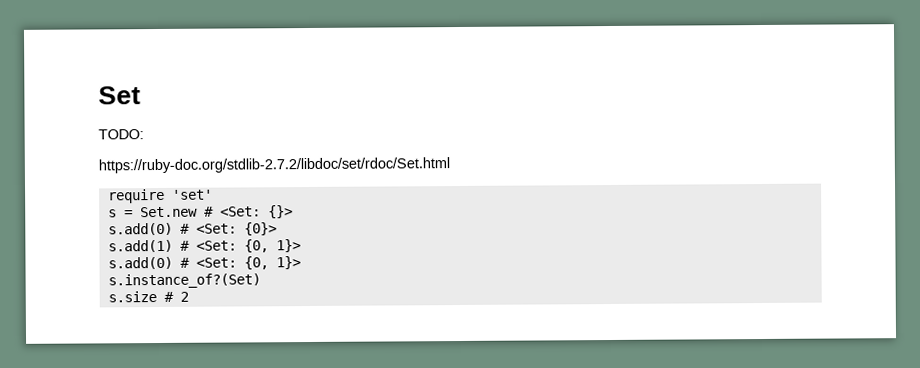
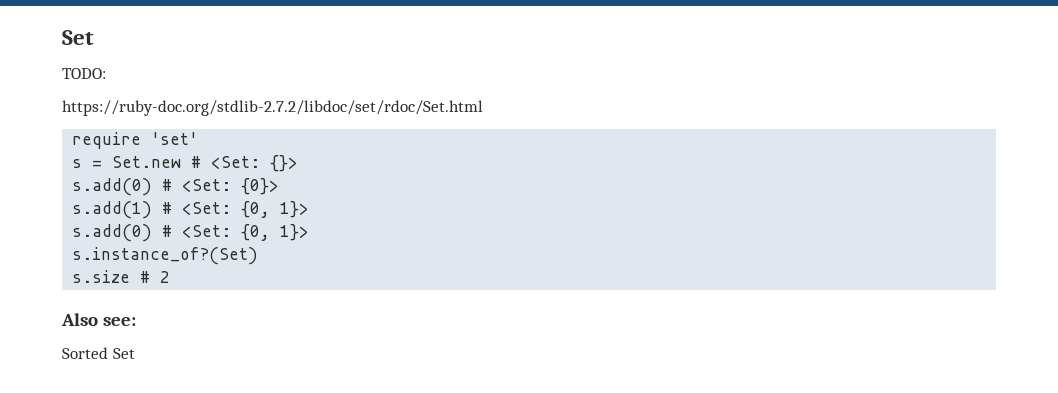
(189, 296) none -> [61,313,136,326] [62,347,135,359] // Also see: // Sorted Set

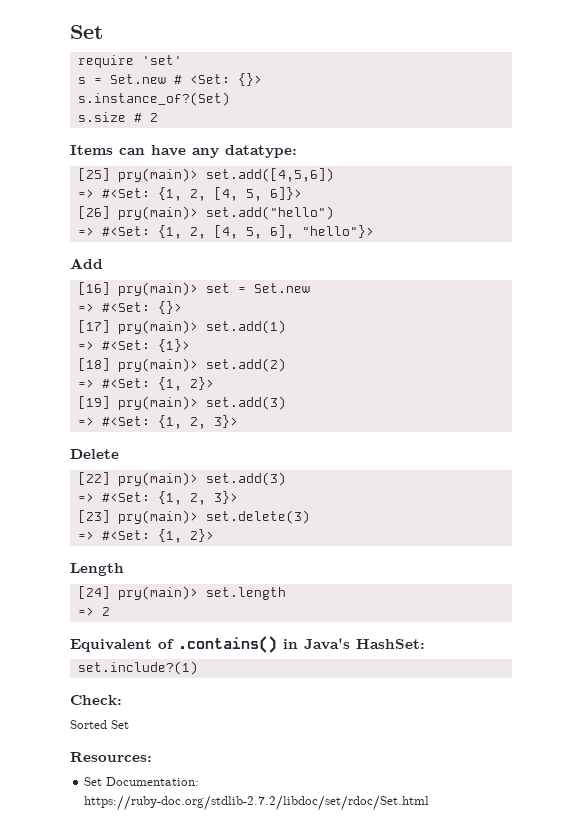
[62,30,94,45] [62,68,106,79] [62,100,483,116] Set // TODO: // https://ruby-doc.org/stdlib-2.7.2/libdoc/set/rdoc/Set.html -> [70,25,103,39] Set
[72,178,280,196] [72,201,310,219] [72,224,310,242] [72,247,259,265] [72,270,171,283] [61,313,136,326] [62,347,135,359] s.add(0) # <Set: {0}> // s.add(1) # <Set: {0, 1}> // s.add(0) # <Set: {0, 1}> // s.instance_of?(Set) // s.size # 2 // Also see: // Sorted Set -> [77,92,230,106] [77,112,158,122] [70,145,297,158] [77,168,334,182] [77,187,302,201] [77,206,334,220] [77,225,374,239] [70,258,103,269] [77,282,310,296] [77,301,182,314] [77,320,286,334] [77,339,190,352] [77,358,286,372] [77,377,214,391] [77,396,286,410] [77,415,238,429] [70,449,119,459] [77,472,286,486] [77,491,238,505] [77,510,310,524] [77,529,214,543] [70,563,124,576] [77,586,286,600] [77,607,110,616] [70,636,425,653] [77,661,198,675] [70,695,122,705] [70,720,129,729] [70,752,152,762] [84,777,200,786] [84,795,430,811] s.instance_of?(Set) // s.size # 2 // Items can have any datatype: // [25] pry(main)> set.add([4,5,6]) // => #<Set: {1, 2, [4, 5, 6]}> // [26] pry(main)> set.add("hello") // => #<Set: {1, 2, [4, 5, 6], "hello"}> // Add // [16] pry(main)> set = Set.new // => #<Set: {}> // [17] pry(main)> set.add(1) // => #<Set: {1}> // [18] pry(main)> set.add(2) // => #<Set: {1, 2}> // [19] pry(main)> set.add(3) // => #<Set: {1, 2, 3}> // Delete // [22] pry(main)> set.add(3) // => #<Set: {1, 2, 3}> // [23] pry(main)> set.delete(3) // => #<Set: {1, 2}> // Length // [24] pry(main)> set.length // => 2 // Equivalent of .contains() in Java's HashSet: // set.include?(1) // Check: // Sorted Set // Resources: // Set Documentation: https://ruby-doc.org/stdlib-2.7.2/libdoc/set/rdoc/Set.html

